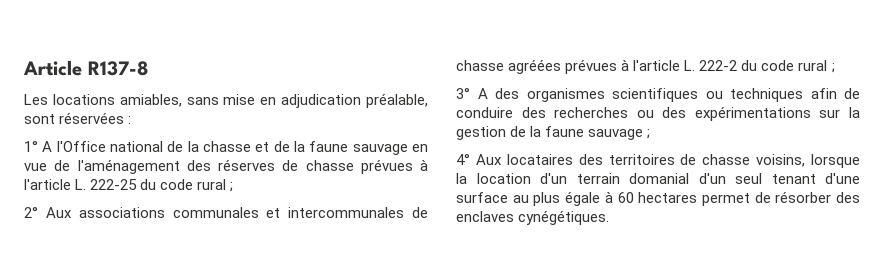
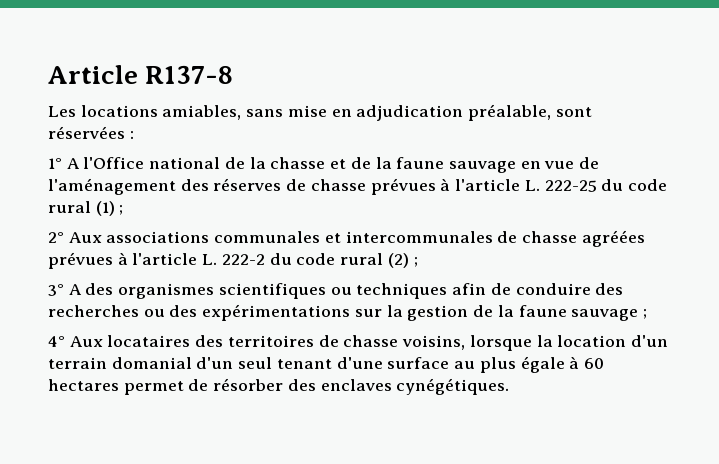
(227, 184) none -> [95,201,115,216] (1)
(828, 65) none -> [387,253,409,268] (2)

